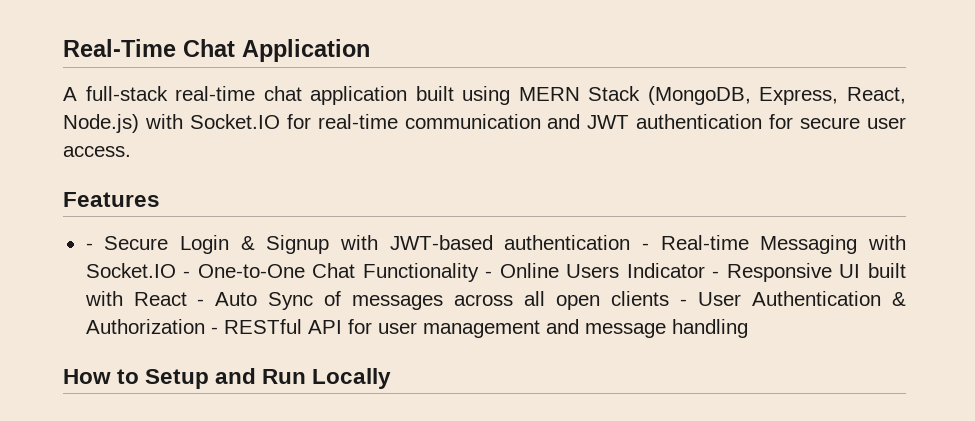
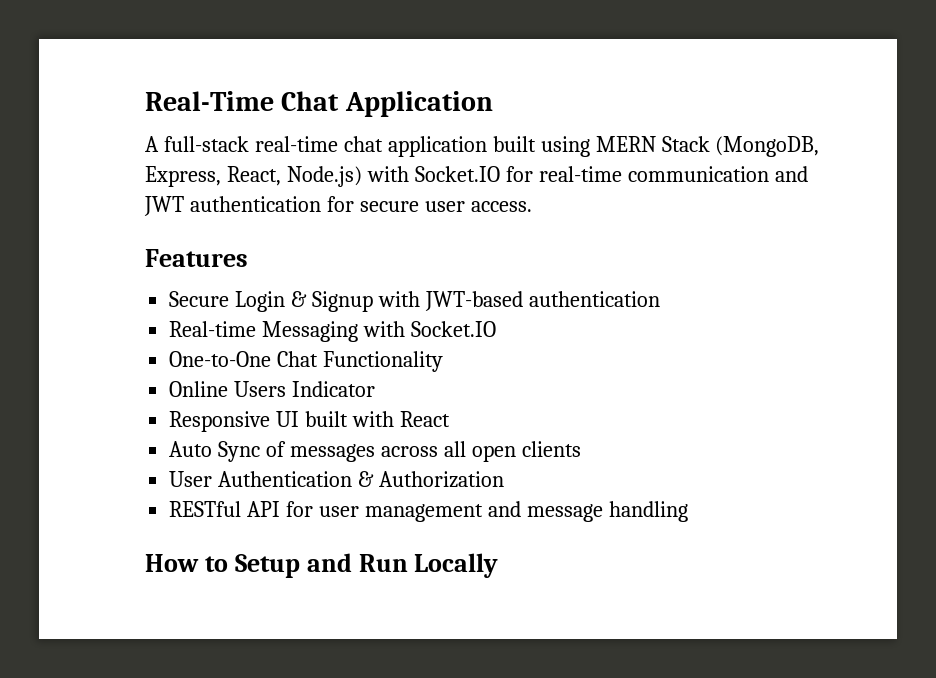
[85,243,93,250] - -> (248, 258) none
[641,243,649,250] - -> (660, 299) //
[183,271,191,278] - -> (497, 329) //
[485,271,493,278] - -> (444, 361) //
[712,271,720,278] - -> (376, 389) //
[197,299,205,306] - -> (450, 419) //
[680,299,688,306] - -> (581, 449) //
[210,327,218,334] - -> (505, 479) //

